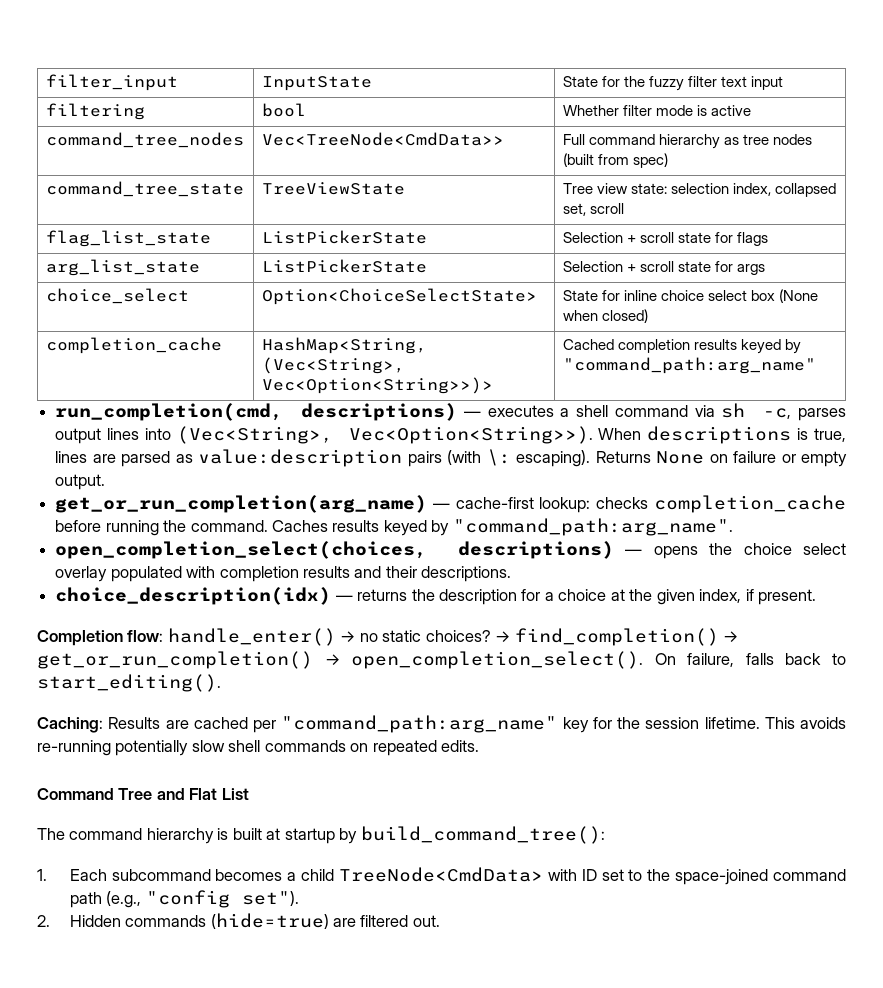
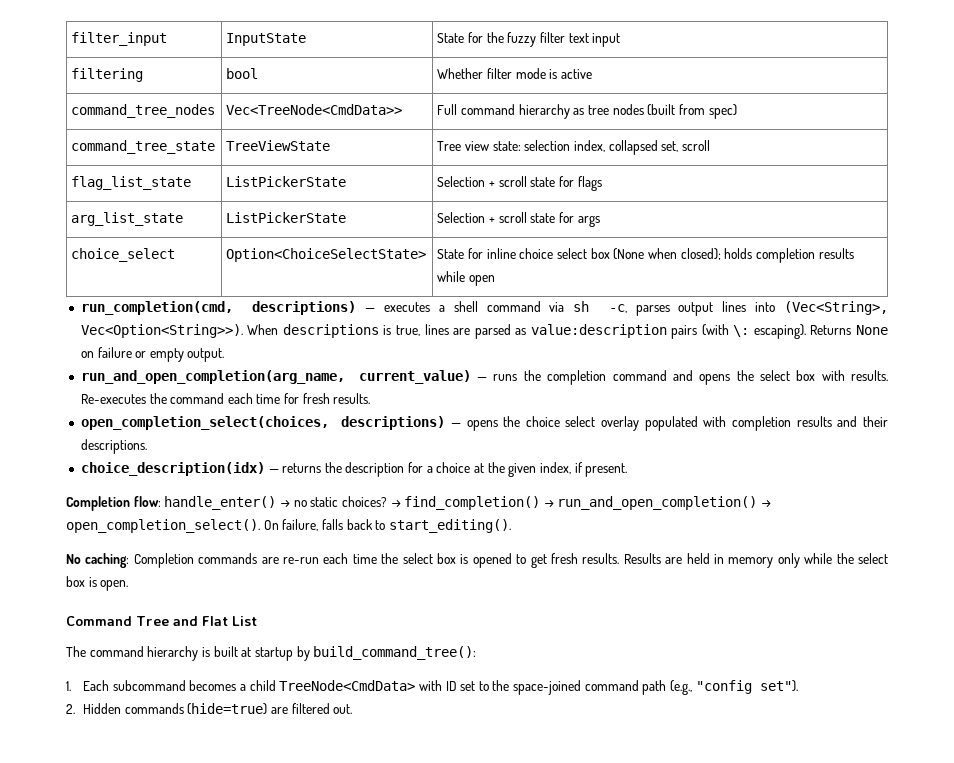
[601,309,648,323] [45,337,222,354] [261,337,427,354] [261,357,405,374] [261,377,493,394] [562,339,802,354] [562,357,816,374] closed) // completion_cache | HashMap<String, (Vec<String>, Vec<Option<String>>)> | Cached completion results keyed by "command_path:arg_name" -> [680,248,854,263] [437,271,496,286] closed); holds completion results while open
[55,495,846,513] [55,518,733,536] get_or_run_completion(arg_name) — cache-first lookup: checks completion_cache before running the command. Caches results keyed by "command_path:arg_name". -> [80,370,888,385] [80,393,371,404] run_and_open_completion(arg_name, current_value) — runs the completion command and opens the select box with results. Re-executes the command each time for fresh results.
[37,651,313,669] get_or_run_completion() -> [557,496,758,510] run_and_open_completion()
[37,715,846,733] [37,740,480,756] Caching: Results are cached per "command_path:arg_name" key for the session lifetime. This avoids re-running potentially slow shell commands on repeated edits. -> [66,553,888,568] [66,576,129,591] No caching: Completion commands are re-run each time the select box is opened to get fresh results. Results are held in memory only while the select box is open.

